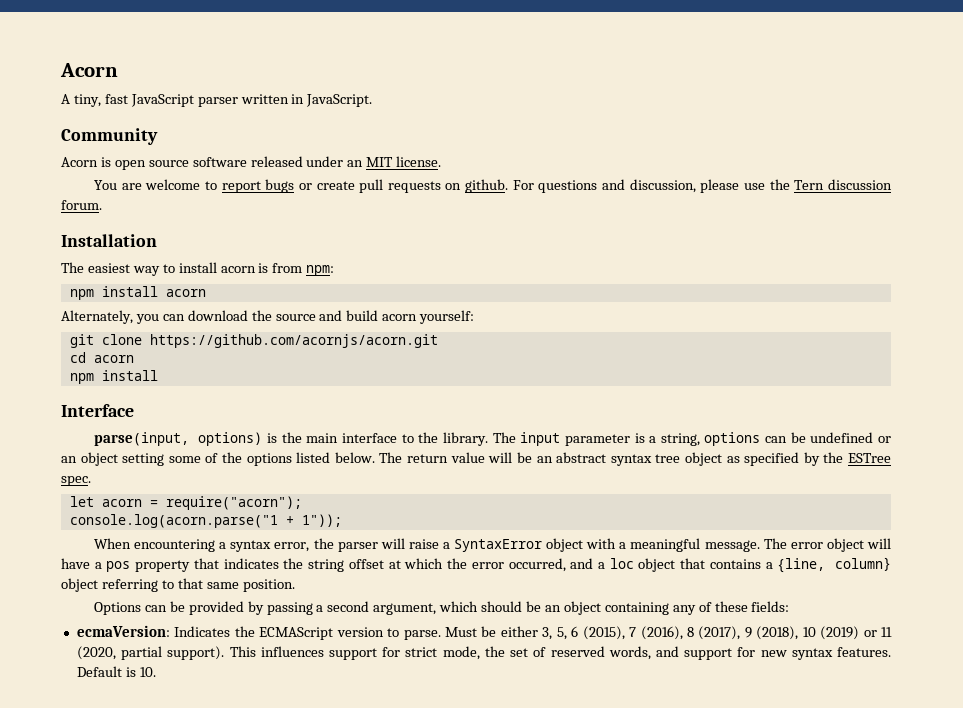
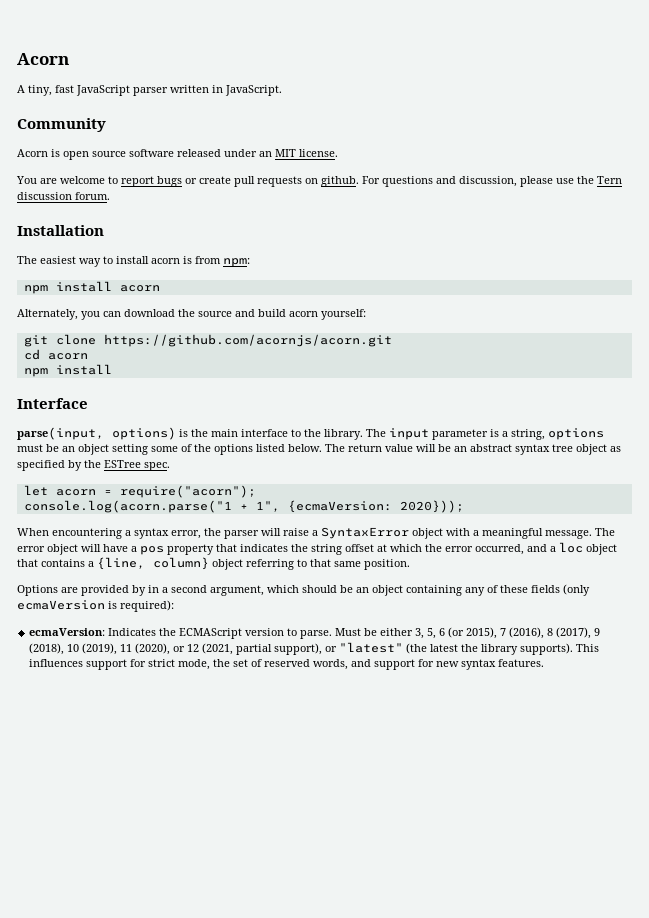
[765,432,891,443] can be undefined or -> [17,444,59,452] must be
[301,514,342,527] 1")); -> [255,500,464,513] 1", {ecmaVersion: 2020}));
[144,601,185,612] can be -> [61,587,78,593] are
[266,602,313,615] passing -> [148,585,159,593] in
[751,601,790,612] fields: -> [531,584,590,596] [17,600,174,612] fields (only ecmaVersion is required):
[582,626,625,640] (2015), -> [448,627,498,639] (or 2015),
[820,626,893,640] [76,646,225,660] (2019) or 11 (2020, partial support). -> [82,642,574,655] (2019), 11 (2020), or 12 (2021, partial support), or "latest" (the latest the library supports).
[76,666,156,677] Default is 10. -> (545, 663) none

